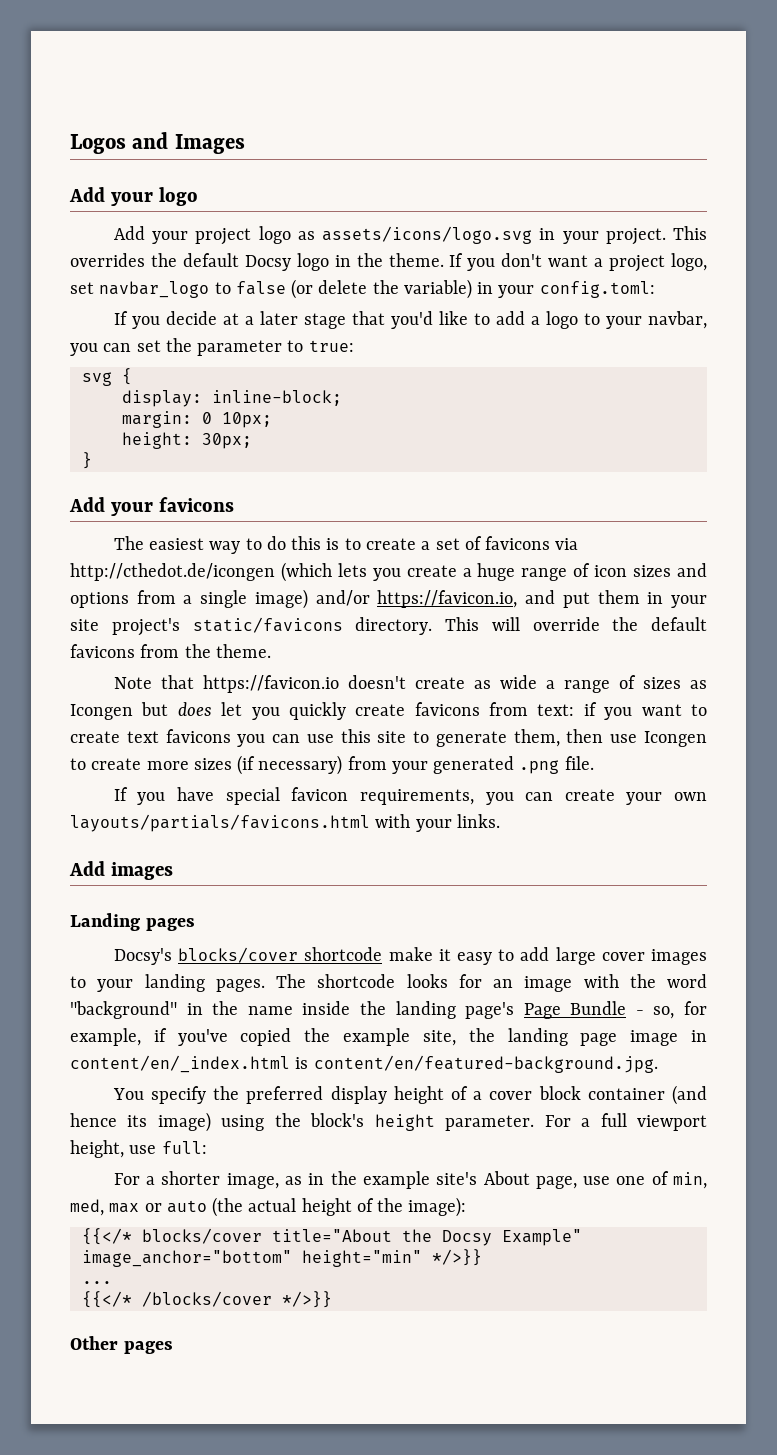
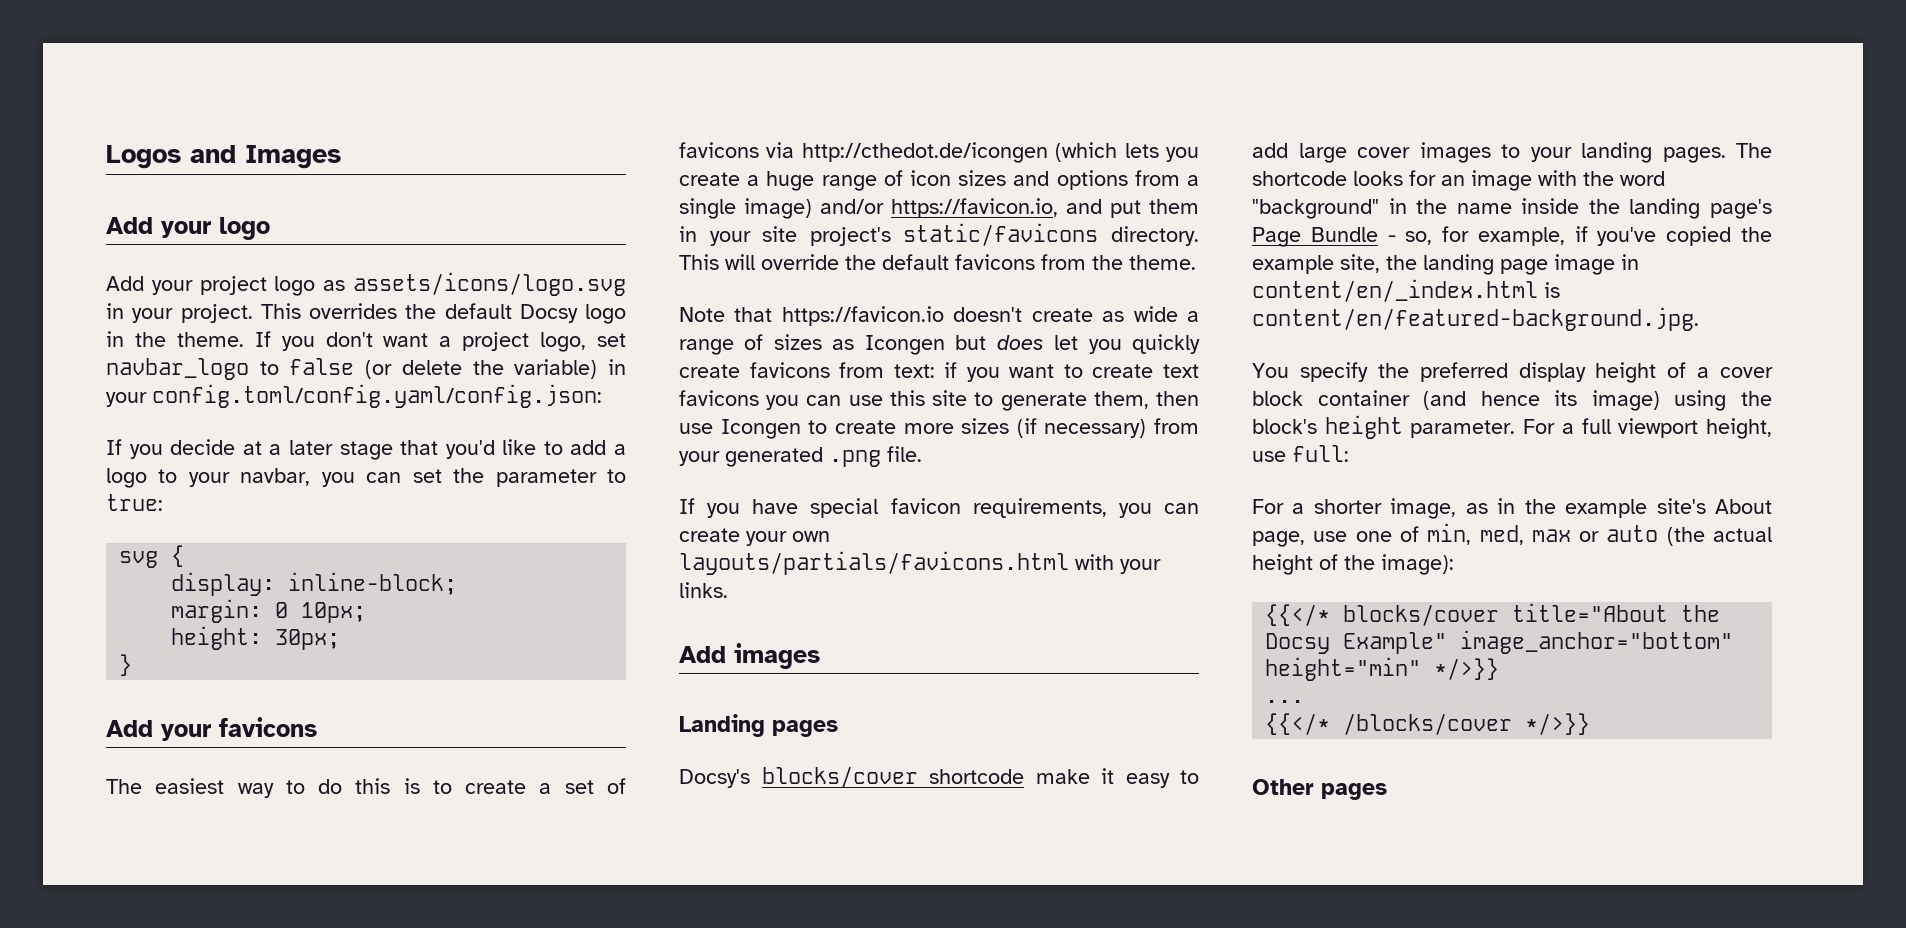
[539,281,655,298] config.toml: -> [152,384,602,408] config.toml/config.yaml/config.json:

